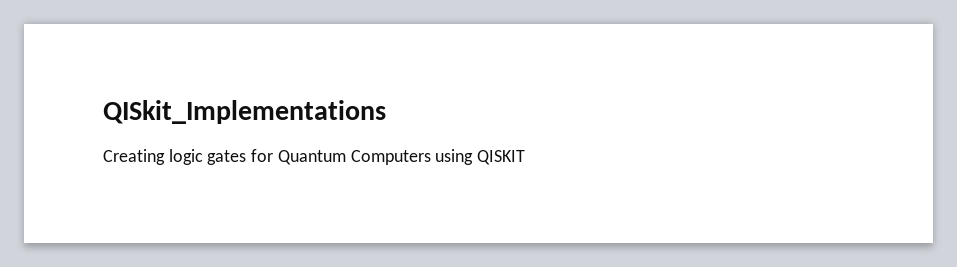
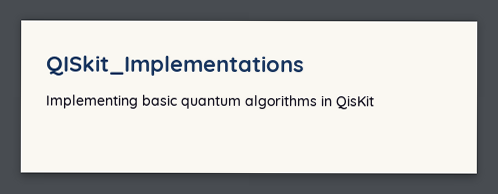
[103,149,526,165] Creating logic gates for Quantum Computers using QISKIT -> [45,94,375,110] Implementing basic quantum algorithms in QisKit

